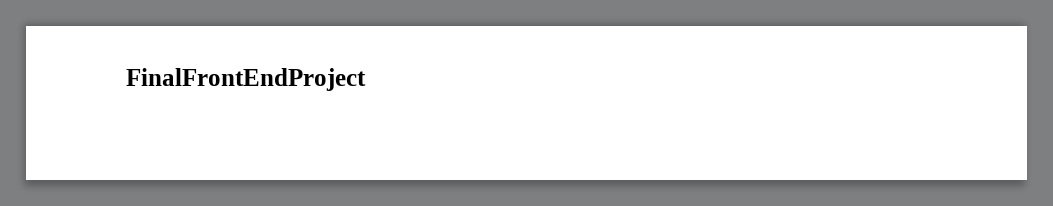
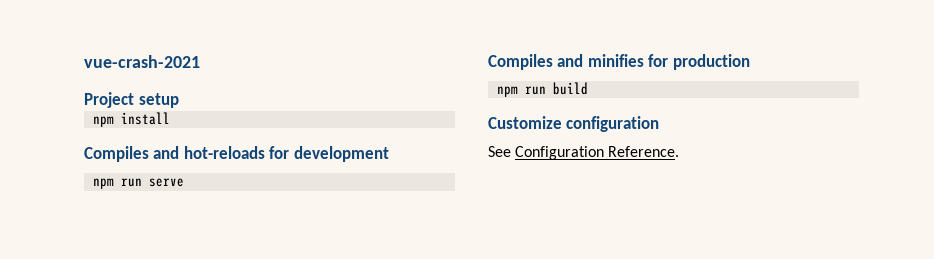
[126,68,366,91] FinalFrontEndProject -> [84,55,200,68] [84,92,179,108] [93,112,171,127] [84,146,389,162] [93,178,185,189] [488,54,750,70] [497,82,589,97] [488,116,660,132] [488,146,680,160] vue-crash-2021 // Project setup // npm install // Compiles and hot-reloads for development // npm run serve // Compiles and minifies for production // npm run build // Customize configuration // See Configuration Reference.

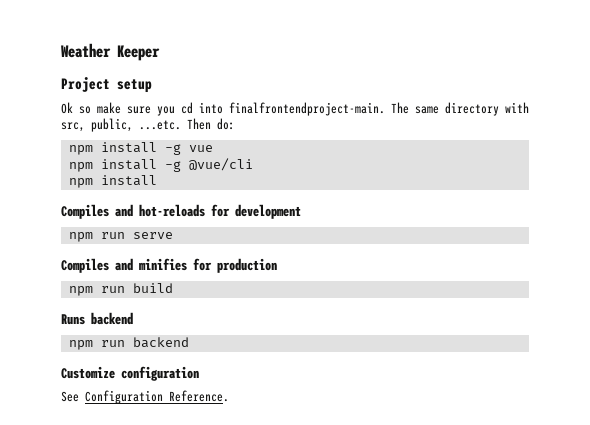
[84,55,200,68] vue-crash-2021 -> [61,43,160,61] Weather Keeper
(179, 100) none -> [61,102,529,116] [61,118,235,132] [68,142,213,155] [68,158,253,172] // Ok so make sure you cd into finalfrontendproject-main. The same directory with src, public, ...etc. Then do: // npm install -g vue // npm install -g @vue/cli
(589, 88) none -> [61,312,133,325] [68,337,189,350] // Runs backend // npm run backend

